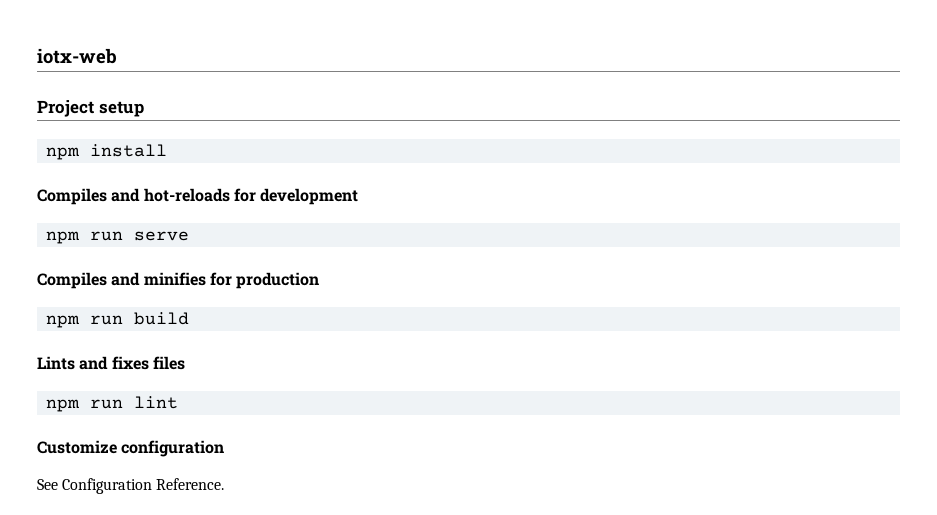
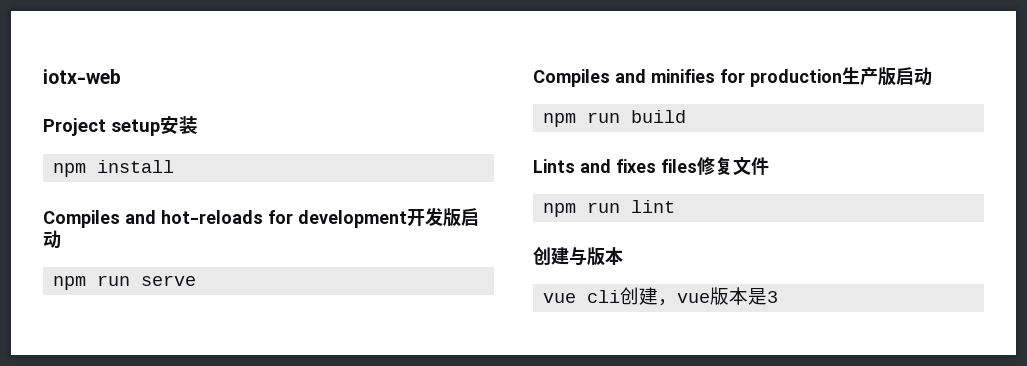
(144, 109) none -> [160,116,198,134] 安装
(359, 196) none -> [407,207,479,227] [43,230,61,249] 开发版启动
(320, 280) none -> [842,67,932,86] 生产版启动
(185, 363) none -> [697,157,769,175] 修复文件
[37,440,225,457] [37,478,225,494] Customize configuration // See Configuration Reference. -> [533,247,623,266] [543,287,779,306] 创建与版本 // vue cli创建，vue版本是3

